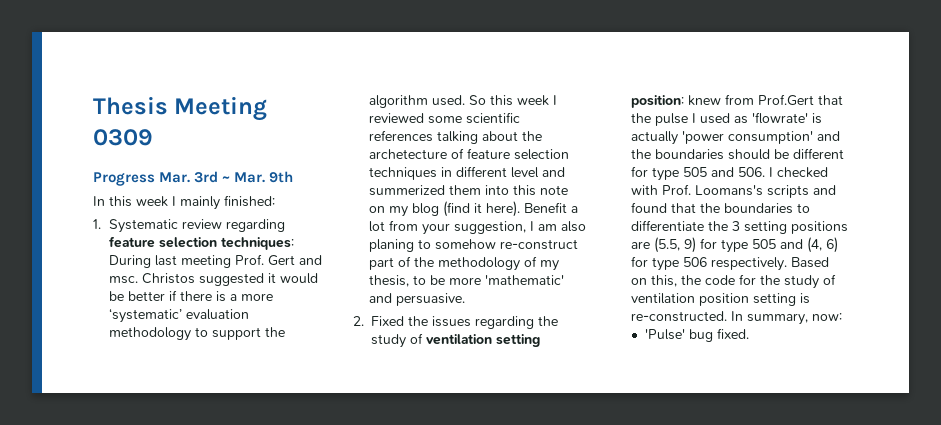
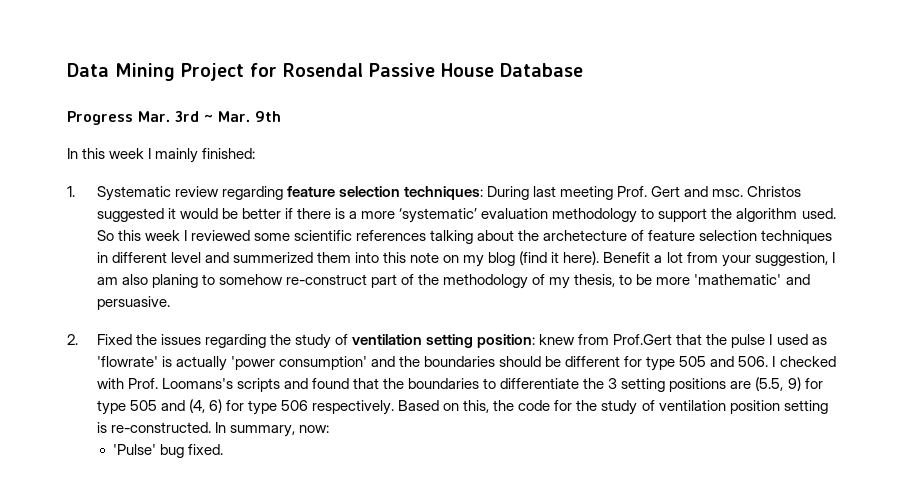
[93,96,268,121] [93,129,153,146] Thesis Meeting 0309 -> [67,63,583,81] Data Mining Project for Rosendal Passive House Database

